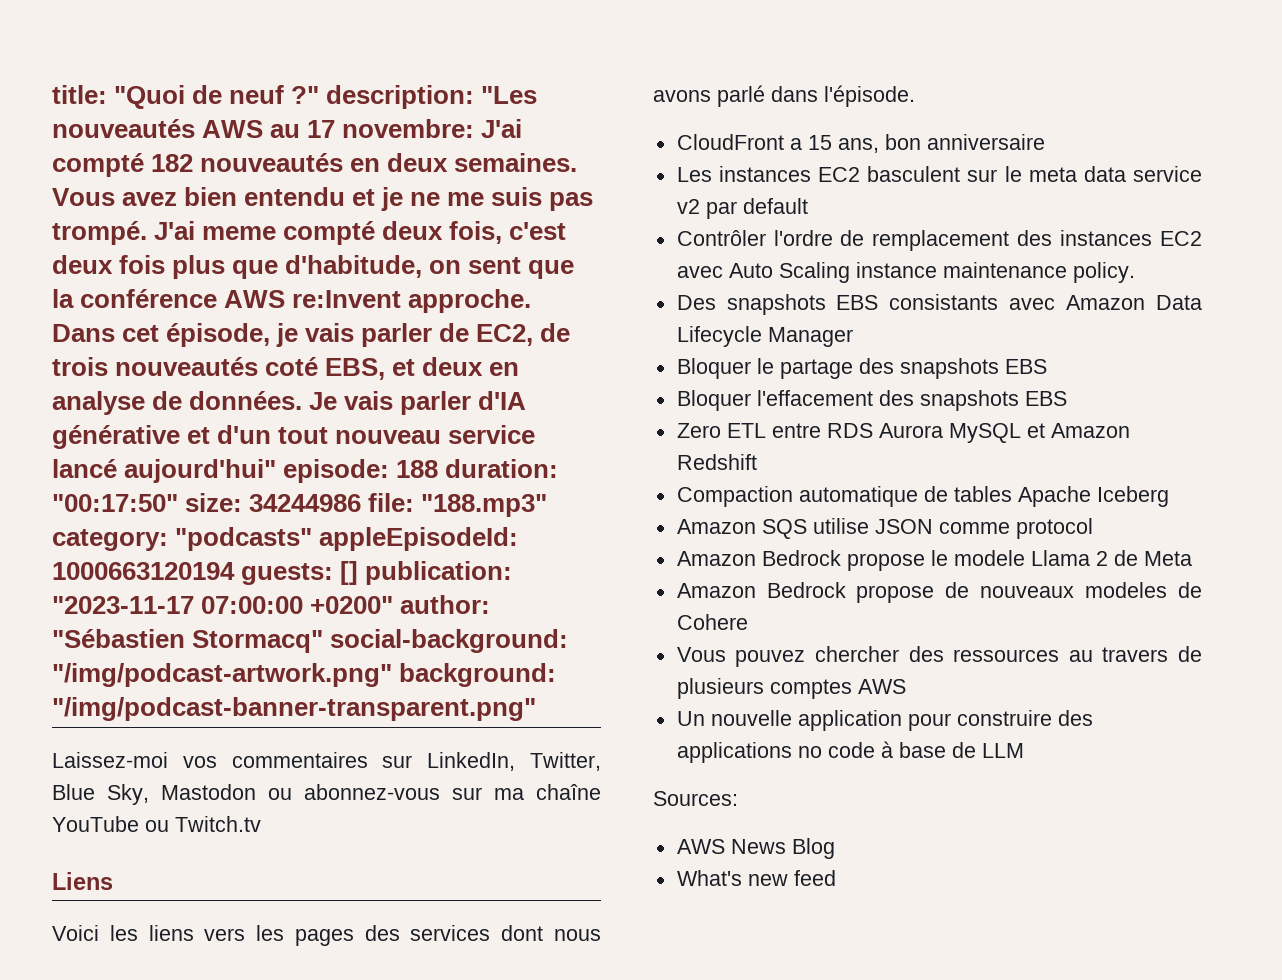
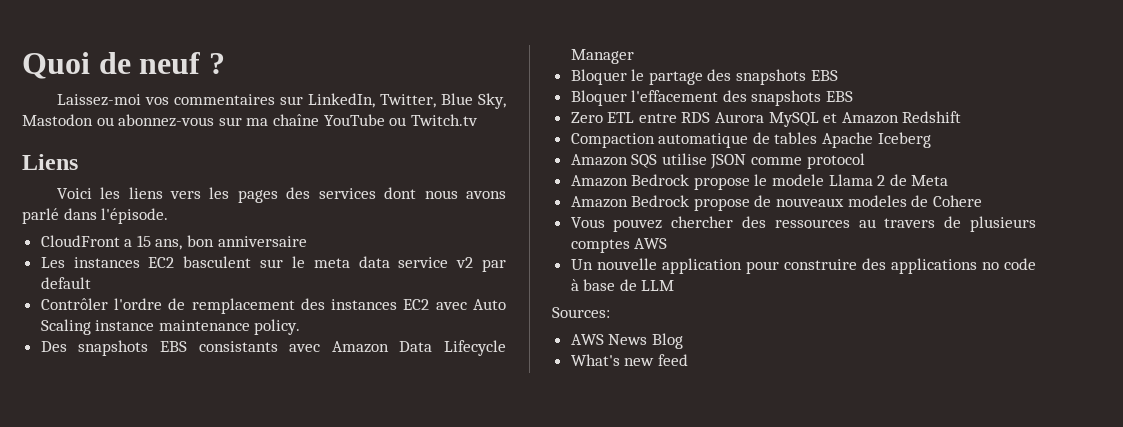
[52,85,538,109] [52,119,523,138] [52,153,578,177] [52,187,594,211] [52,221,567,245] [52,255,575,279] [52,289,532,313] [52,323,571,347] [52,357,520,380] [52,391,527,415] [52,425,536,449] [52,459,559,483] [52,493,548,517] [52,527,519,551] [52,561,513,585] [52,595,491,614] [52,629,569,653] [52,663,557,687] [52,697,536,721] title: "Quoi de neuf ?" description: "Les nouveautés AWS au 17 novembre: J'ai compté 182 nouveautés en deux semaines. Vous avez bien entendu et je ne me suis pas trompé. J'ai meme compté deux fois, c'est deux fois plus que d'habitude, on sent que la conférence AWS re:Invent approche. Dans cet épisode, je vais parler de EC2, de trois nouveautés coté EBS, et deux en analyse de données. Je vais parler d'IA générative et d'un tout nouveau service lancé aujourd'hui" episode: 188 duration: "00:17:50" size: 34244986 file: "188.mp3" category: "podcasts" appleEpisodeId: 1000663120194 guests: [] publication: "2023-11-17 07:00:00 +0200" author: "Sébastien Stormacq" social-background: "/img/podcast-artwork.png" background: "/img/podcast-banner-transparent.png" -> [22,52,225,79] Quoi de neuf ?

